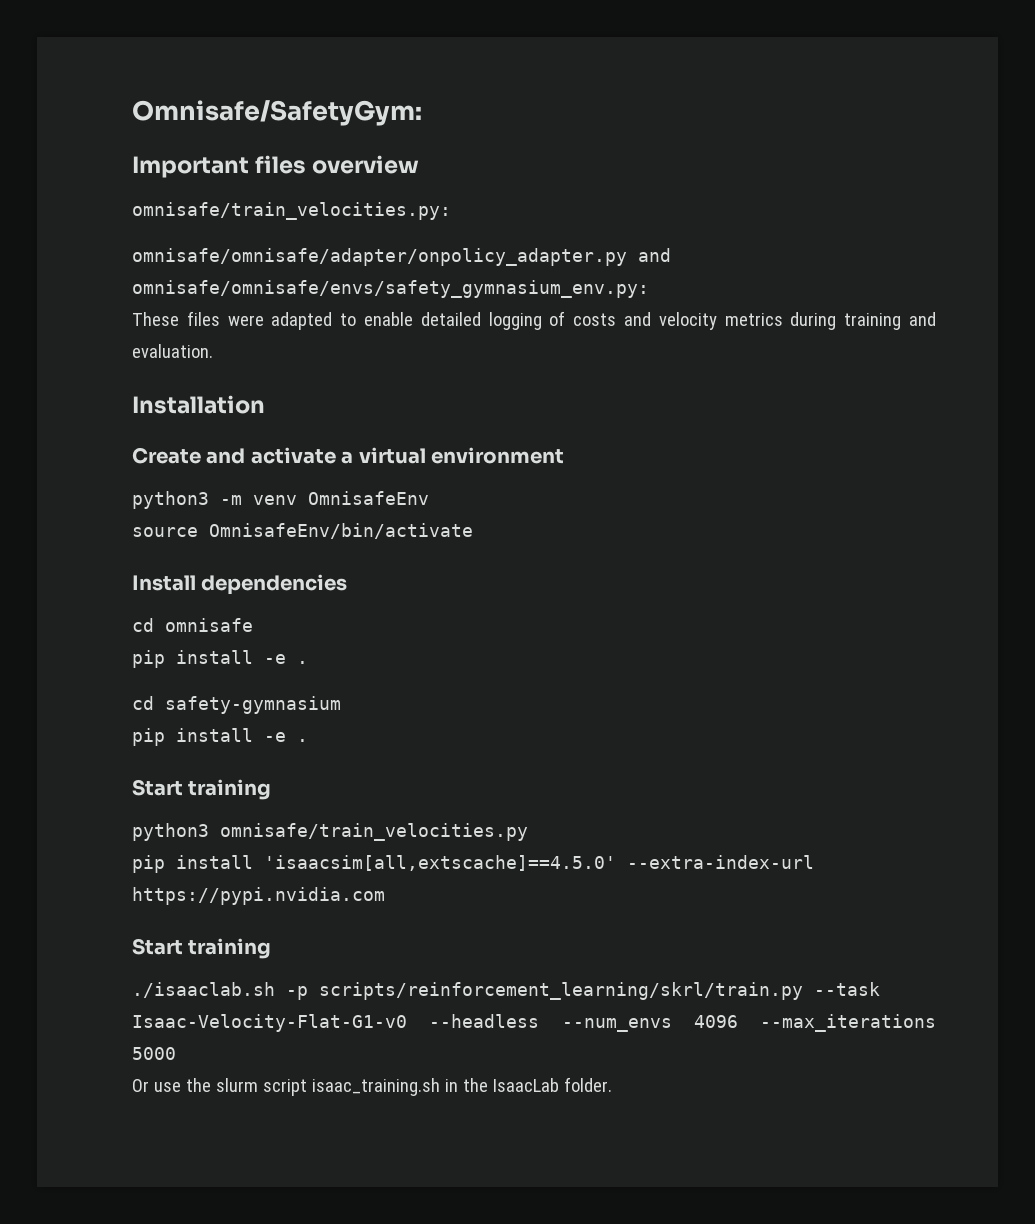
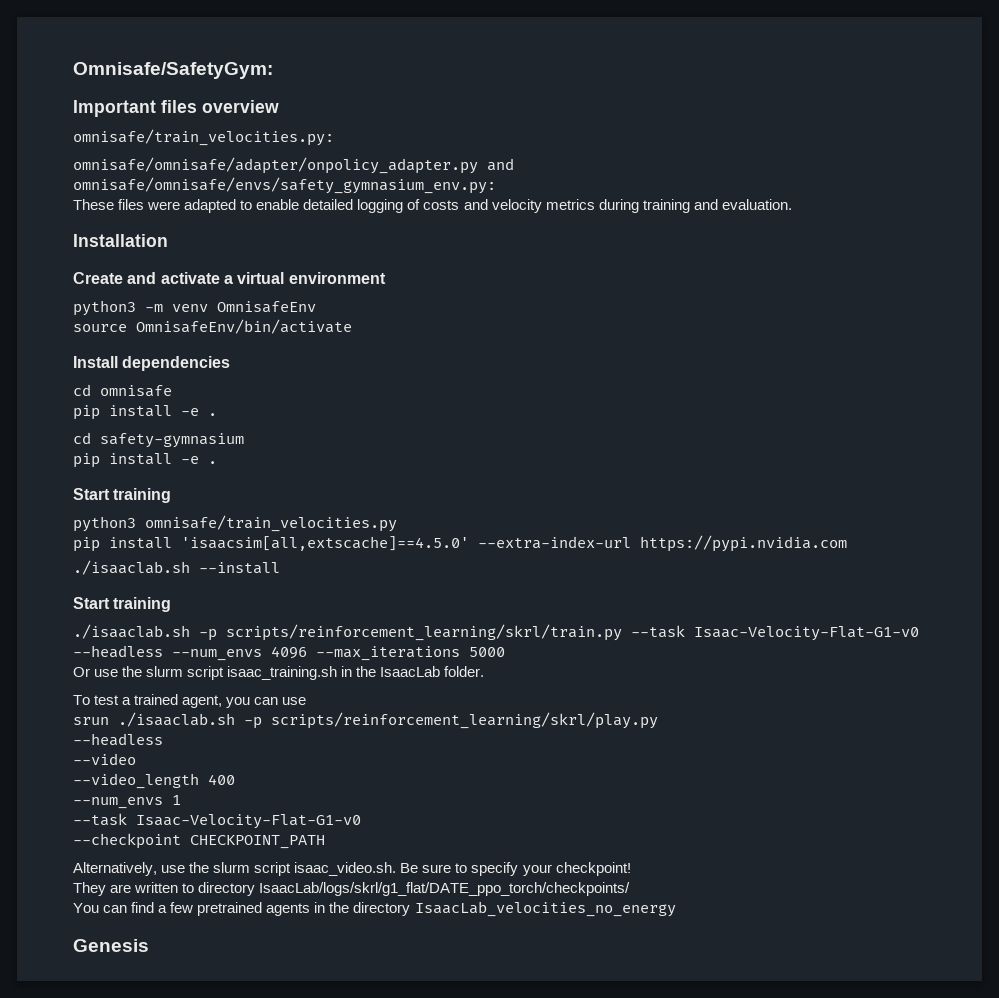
(385, 896) none -> [73,560,280,575] // ./isaaclab.sh --install
(612, 1084) none -> [73,694,307,708] [73,712,658,729] [73,733,163,746] [73,753,136,765] [73,773,235,789] [73,795,181,809] [73,813,361,829] [73,833,325,849] [73,862,631,876] [73,882,631,896] [73,901,676,917] [73,939,149,952] // To test a trained agent, you can use // srun ./isaaclab.sh -p scripts/reinforcement_learning/skrl/play.py // --headless // --video // --video_length 400 // --num_envs 1 // --task Isaac-Velocity-Flat-G1-v0 // --checkpoint CHECKPOINT_PATH // Alternatively, use the slurm script isaac_video.sh. Be sure to specify your checkpoint! // They are written to directory IsaacLab/logs/skrl/g1_flat/DATE_ppo_torch/checkpoints/ // You can find a few pretrained agents in the directory IsaacLab_velocities_no_energy // Genesis

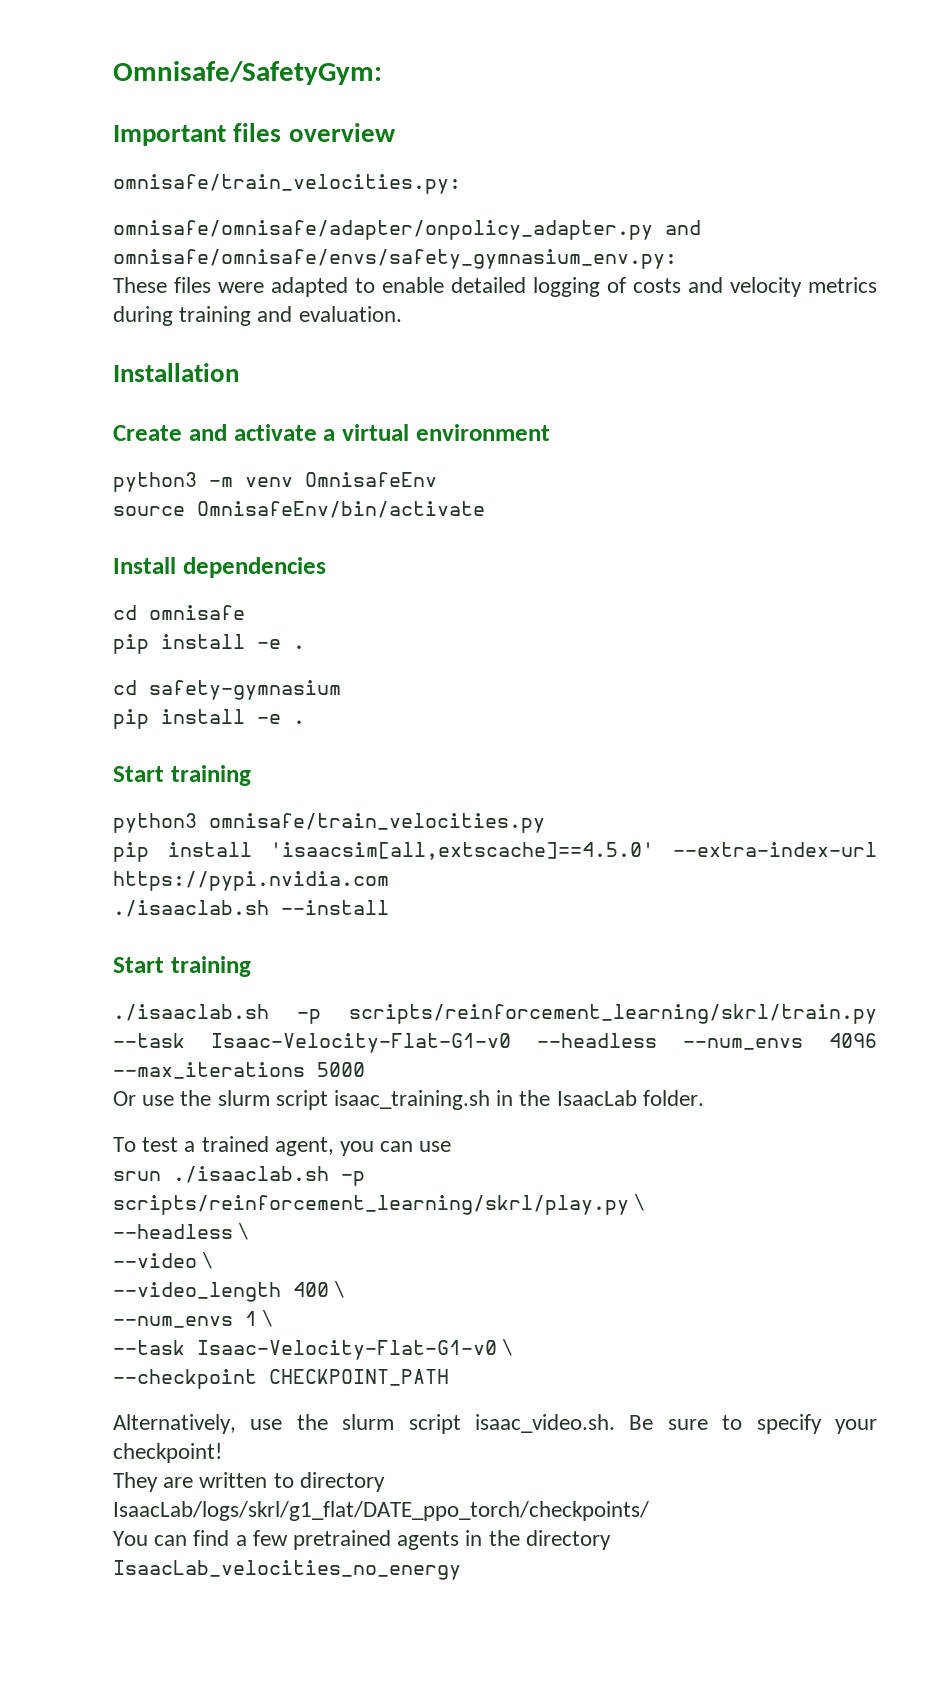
[73,733,163,746] // --headless -> [634,1194,645,1211] [113,1223,249,1240] \ // --headless \
(136, 759) none -> [202,1252,213,1269] \
(235, 779) none -> [334,1281,345,1298] \
[73,813,361,829] // --task Isaac-Velocity-Flat-G1-v0 -> [262,1310,273,1327] [113,1339,513,1360] \ // --task Isaac-Velocity-Flat-G1-v0 \
[73,939,149,952] // Genesis -> (461, 1570) none

